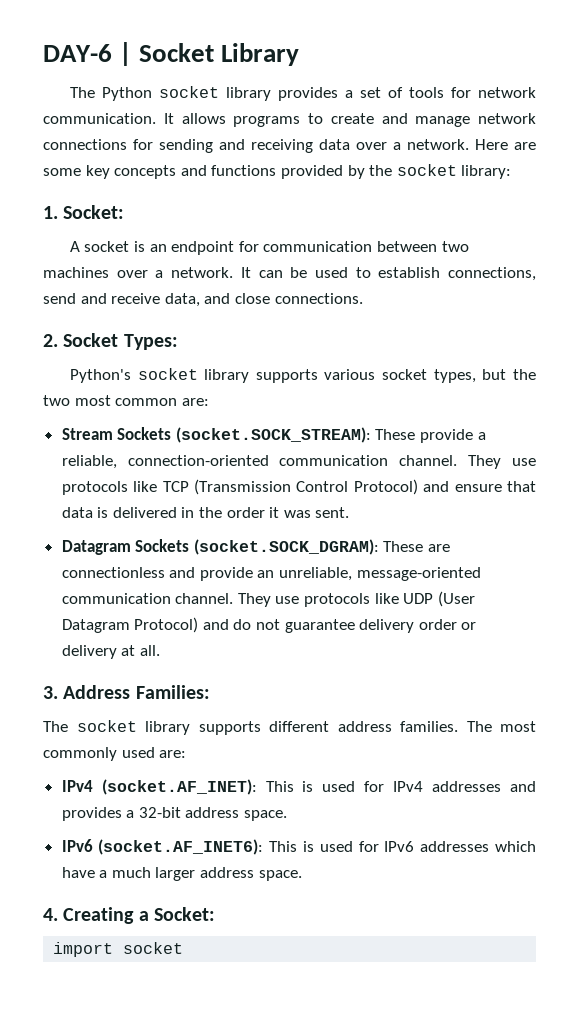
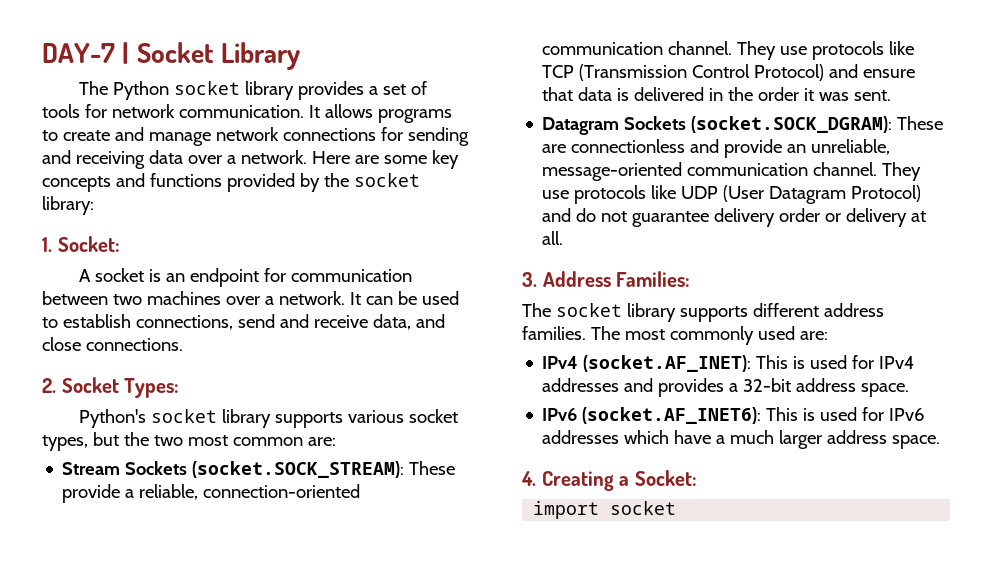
[43,44,112,62] DAY-6 -> [42,43,115,63] DAY-7

